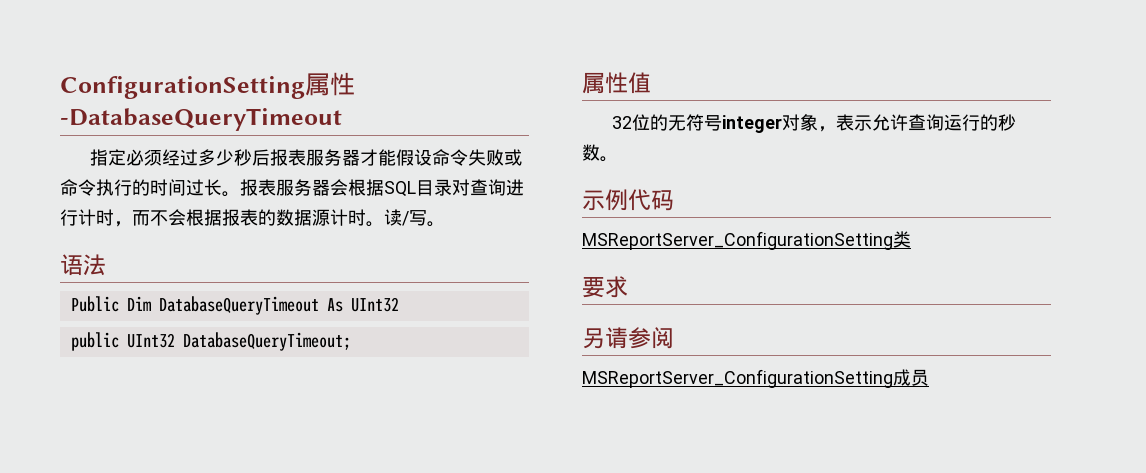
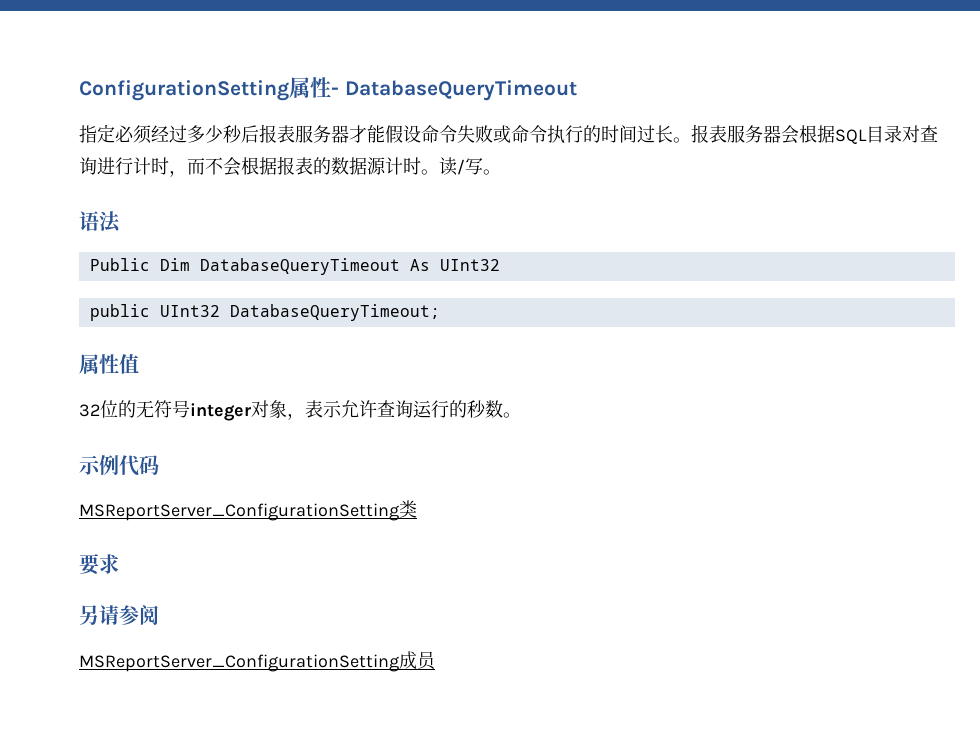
[60,108,342,131] -DatabaseQueryTimeout -> [331,80,577,101] - DatabaseQueryTimeout

